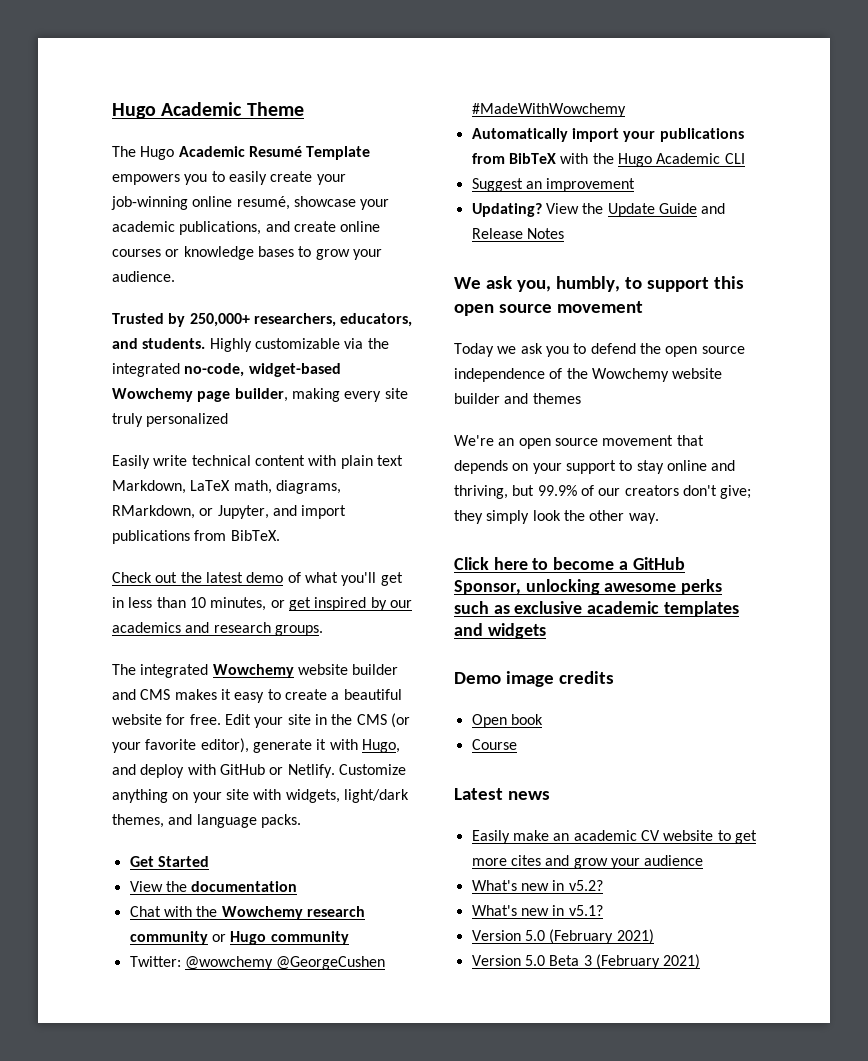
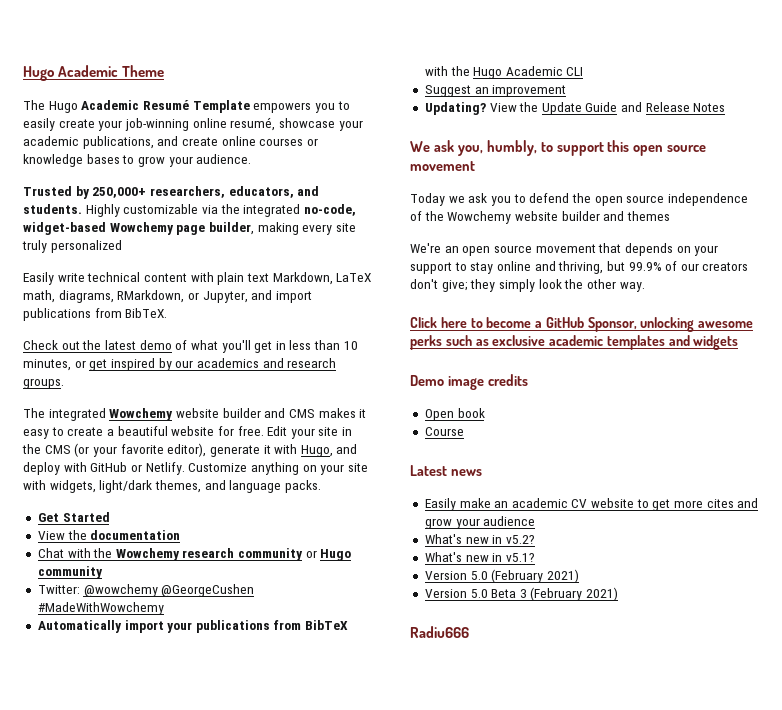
(701, 961) none -> [410,626,469,638] // Radiu666

